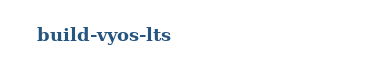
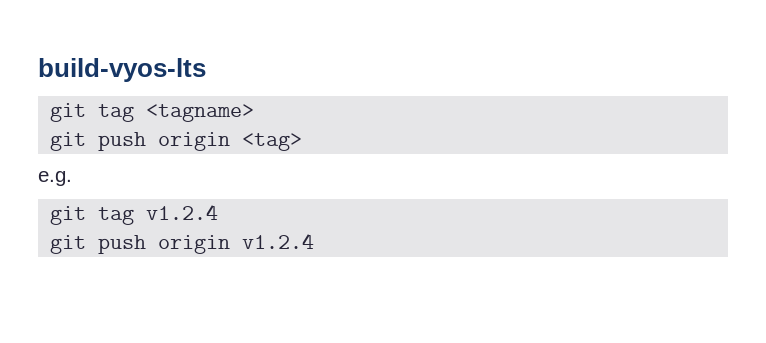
(171, 36) none -> [50,103,255,122] [50,132,303,151] [38,171,72,186] [50,204,219,225] [50,233,315,254] // git tag <tagname> // git push origin <tag> // e.g. // git tag v1.2.4 // git push origin v1.2.4

